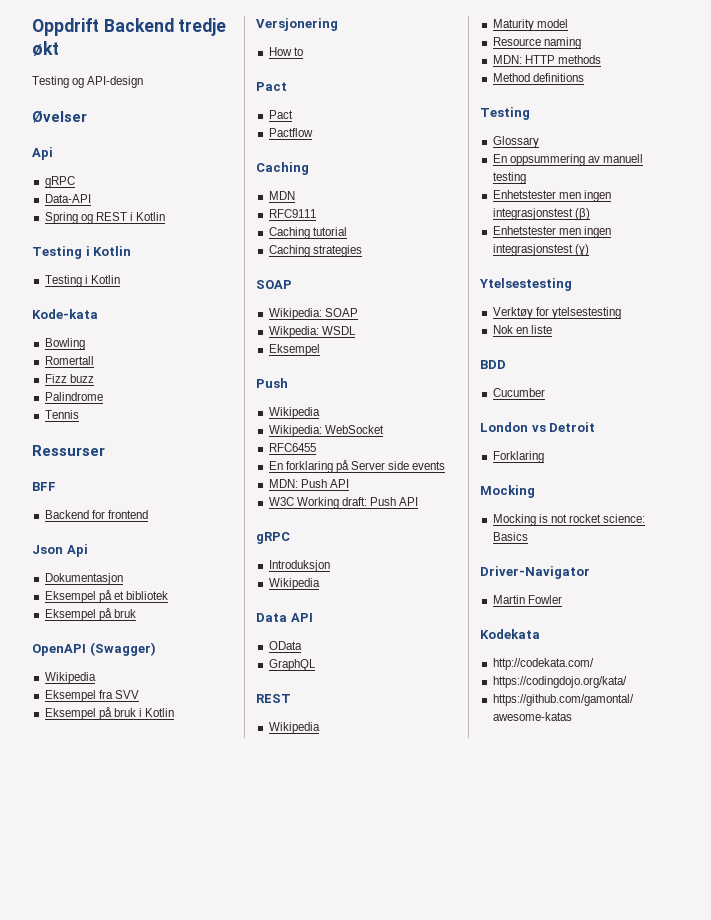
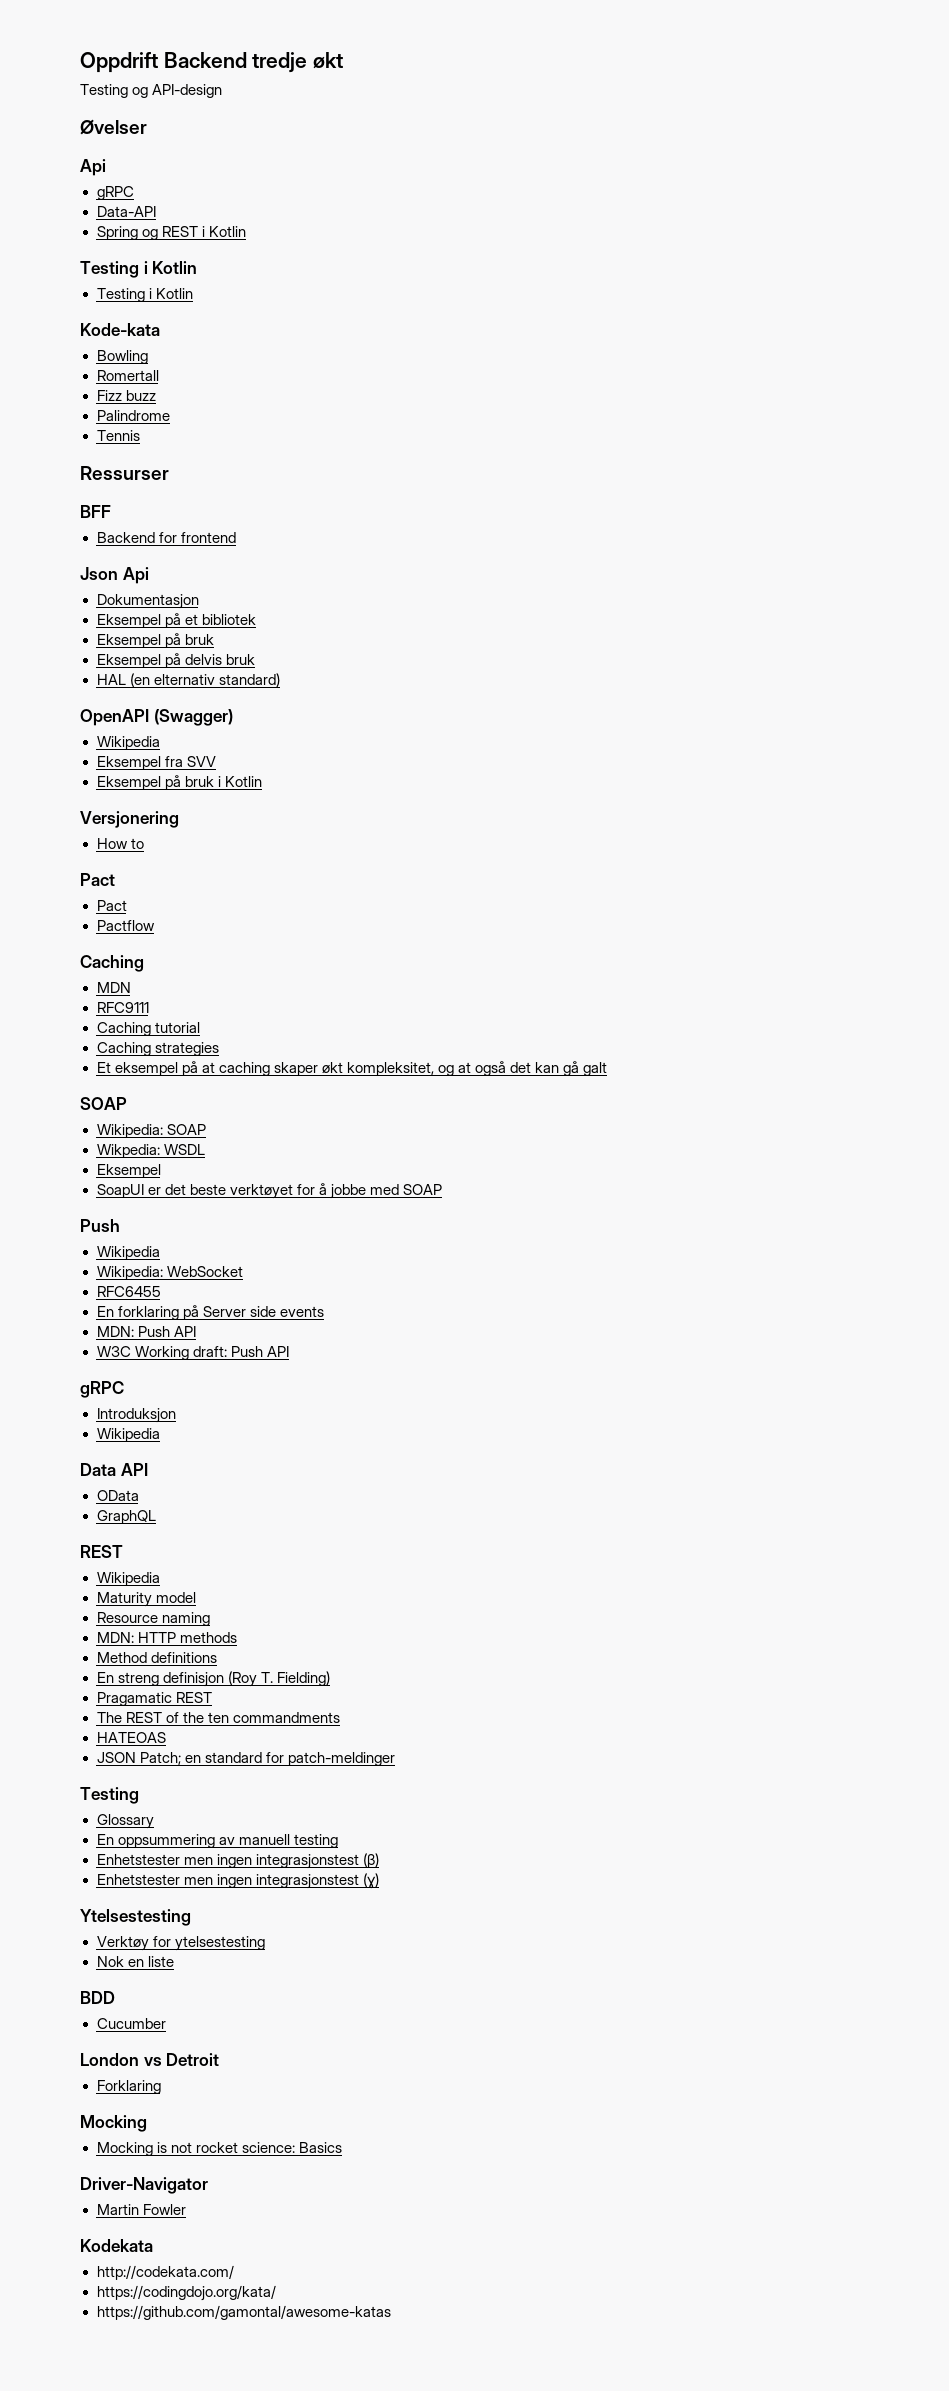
(136, 613) none -> [96,653,255,668] [96,673,280,687] // Eksempel på delvis bruk // HAL (en elternativ standard)
(362, 251) none -> [96,1061,608,1076] // Et eksempel på at caching skaper økt kompleksitet, og at også det kan gå galt
(320, 350) none -> [96,1183,442,1199] // SoapUI er det beste verktøyet for å jobbe med SOAP
(584, 77) none -> [96,1671,330,1687] [96,1692,212,1706] [96,1712,340,1723] [96,1732,166,1743] [96,1752,395,1766] // En streng definisjon (Roy T. Fielding) // Pragamatic REST // The REST of the ten commandments // HATEOAS // JSON Patch; en standard for patch-meldinger

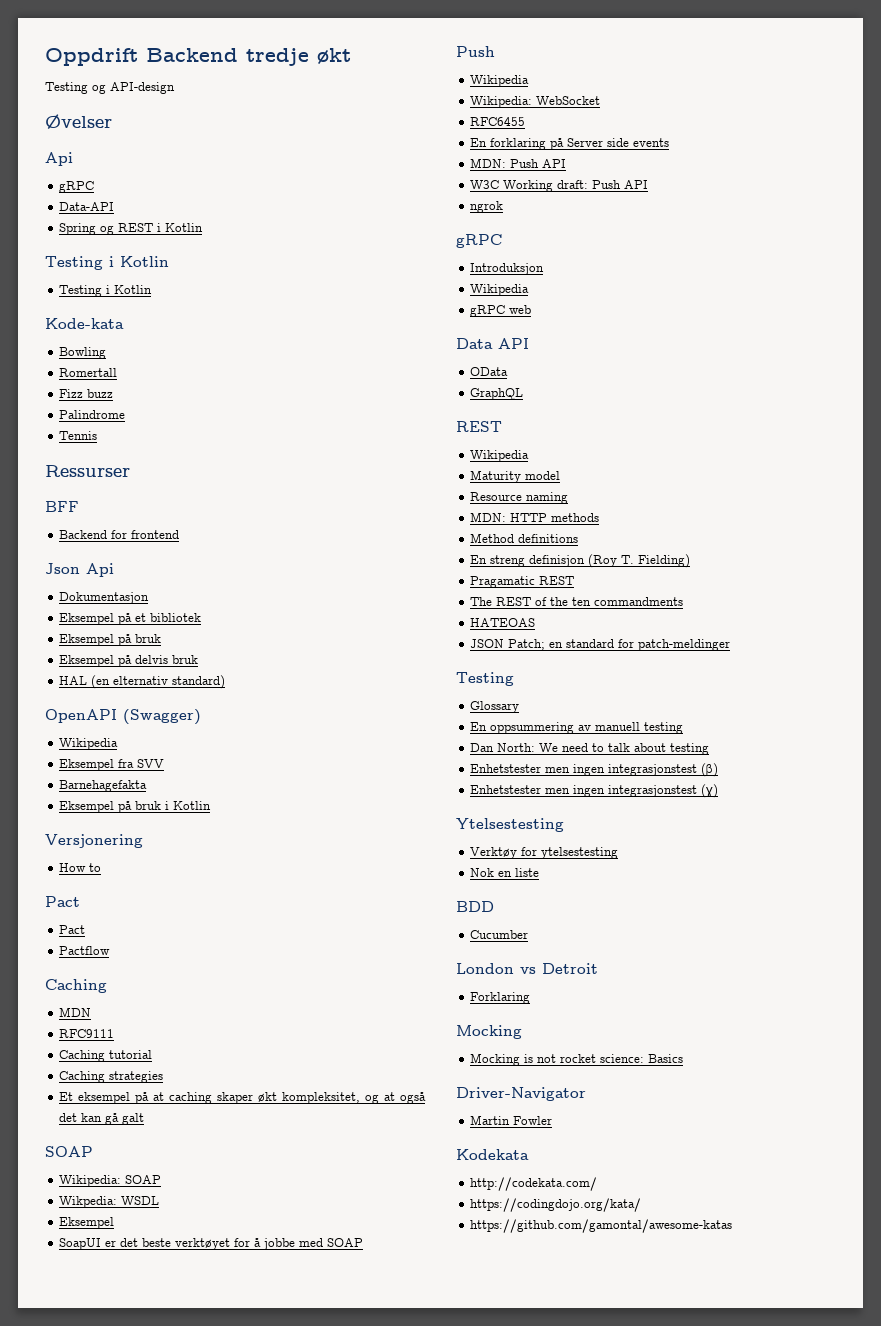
(216, 761) none -> [59,780,148,792] // Barnehagefakta
(289, 1351) none -> [470,201,504,213] // ngrok
(160, 1435) none -> [470,305,532,317] // gRPC web
(338, 1841) none -> [470,743,710,755] // Dan North: We need to talk about testing

